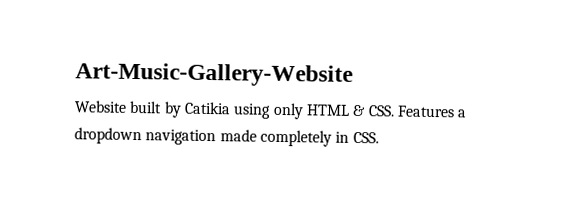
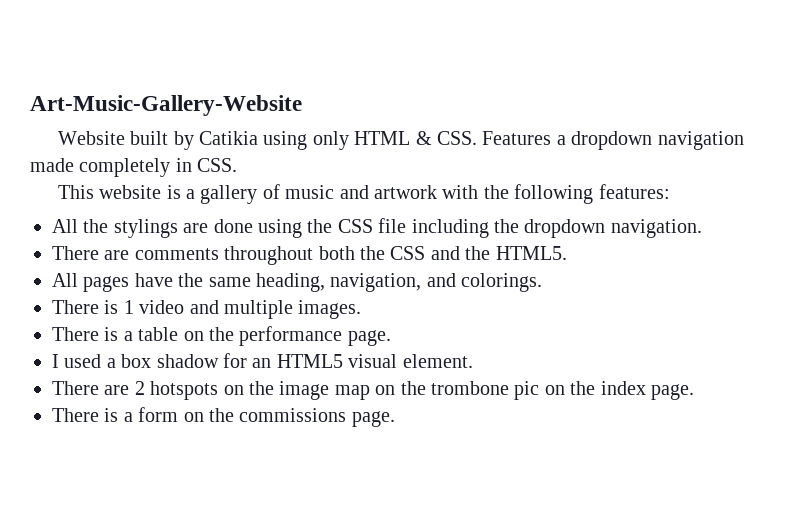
(379, 137) none -> [57,184,670,204] [52,218,702,238] [52,246,567,265] [52,273,543,292] [52,300,362,319] [52,326,391,346] [52,353,473,368] [52,381,694,400] [52,407,395,427] // This website is a gallery of music and artwork with the following features: // All the stylings are done using the CSS file including the dropdown navigation. // There are comments throughout both the CSS and the HTML5. // All pages have the same heading, navigation, and colorings. // There is 1 video and multiple images. // There is a table on the performance page. // I used a box shadow for an HTML5 visual element. // There are 2 hotspots on the image map on the trombone pic on the index page. // There is a form on the commissions page.

